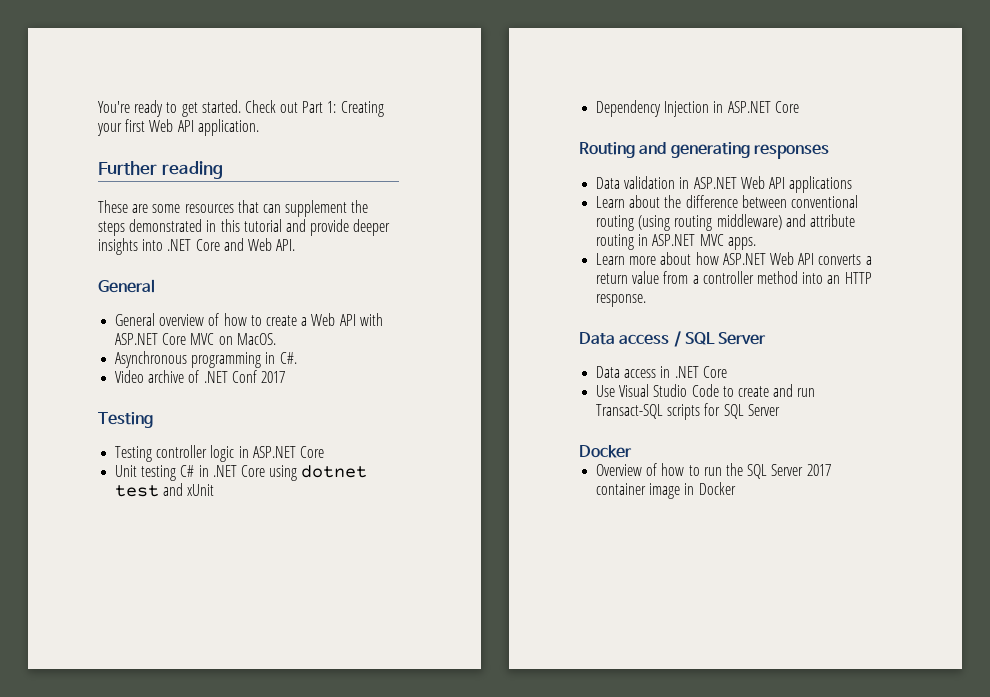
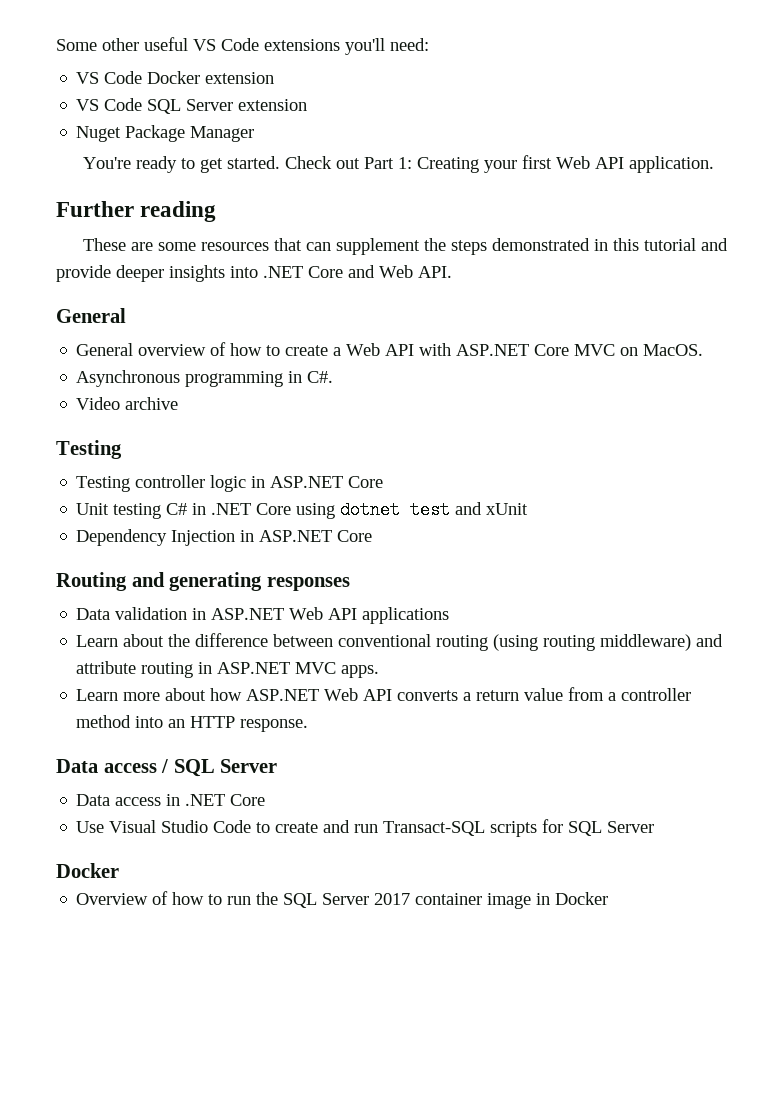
(98, 107) none -> [56,37,429,55] [76,71,275,84] [76,98,308,114] [76,125,255,142] Some other useful VS Code extensions you'll need: // VS Code Docker extension // VS Code SQL Server extension // Nuget Package Manager //
[188,370,285,383] of .NET Conf 2017 -> (179, 403) none

